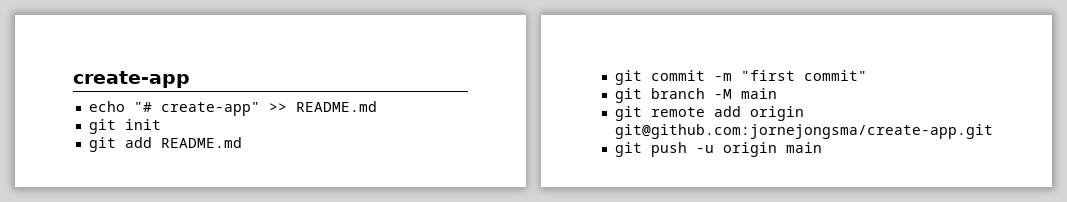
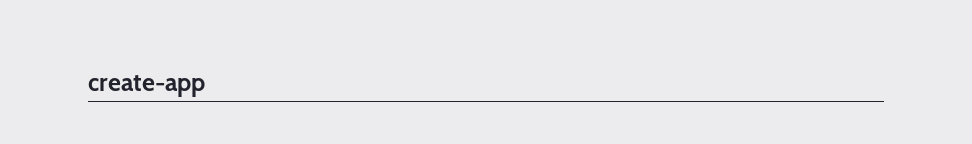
[88,101,377,116] [88,119,161,134] [88,137,242,152] [614,70,867,85] [614,88,777,103] [614,106,804,121] [614,124,993,139] [614,142,822,157] // echo "# create-app" >> README.md // git init // git add README.md // git commit -m "first commit" // git branch -M main // git remote add origin git@github.com:jornejongsma/create-app.git // git push -u origin main -> (205, 86) none

